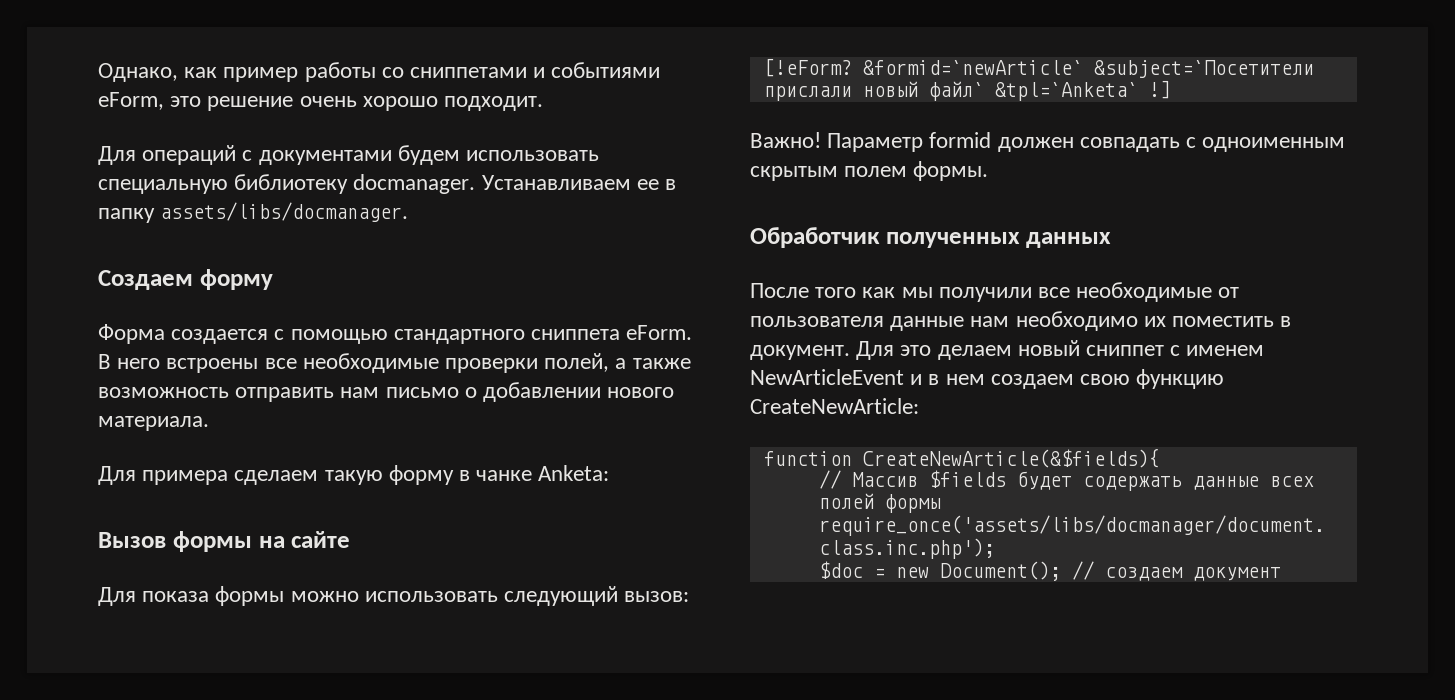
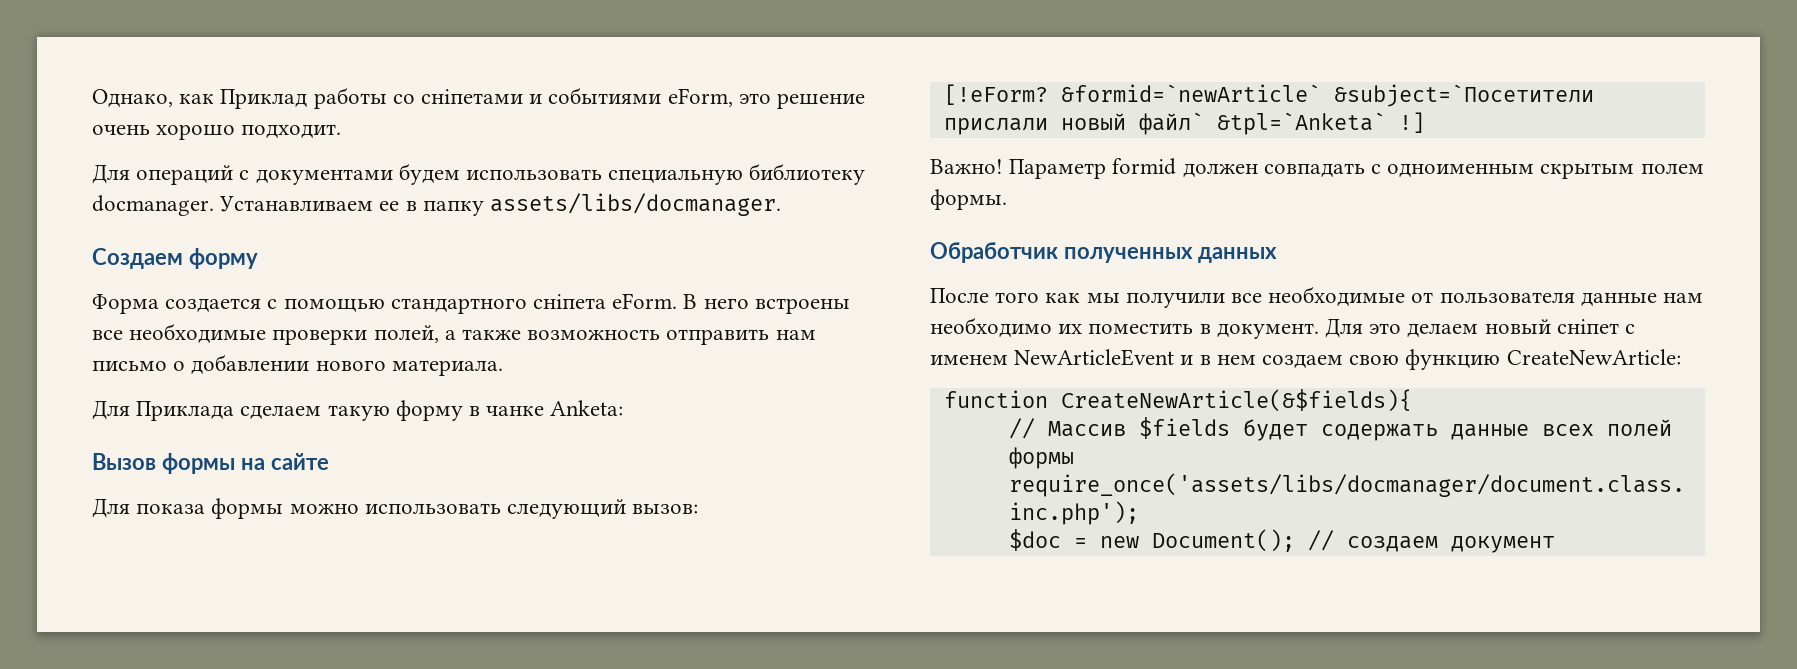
[223,67,299,82] пример -> [220,89,308,109] Приклад
[410,67,528,78] сниппетами -> [421,89,524,104] сніпетами
[531,329,621,340] сниппета -> [533,294,607,309] сніпета
[142,470,229,485] примера -> [136,401,235,421] Приклада
[1086,345,1165,356] сниппет -> [1556,319,1619,334] сніпет

